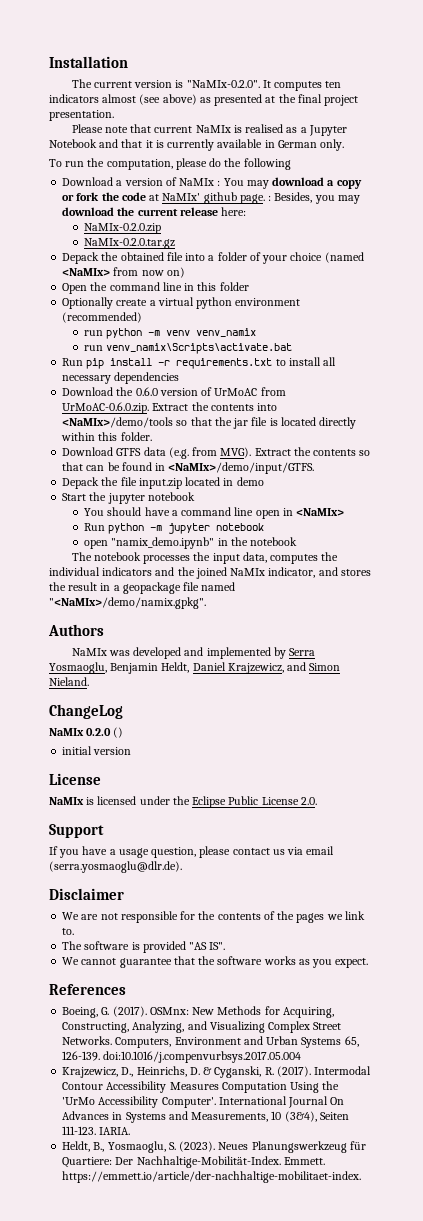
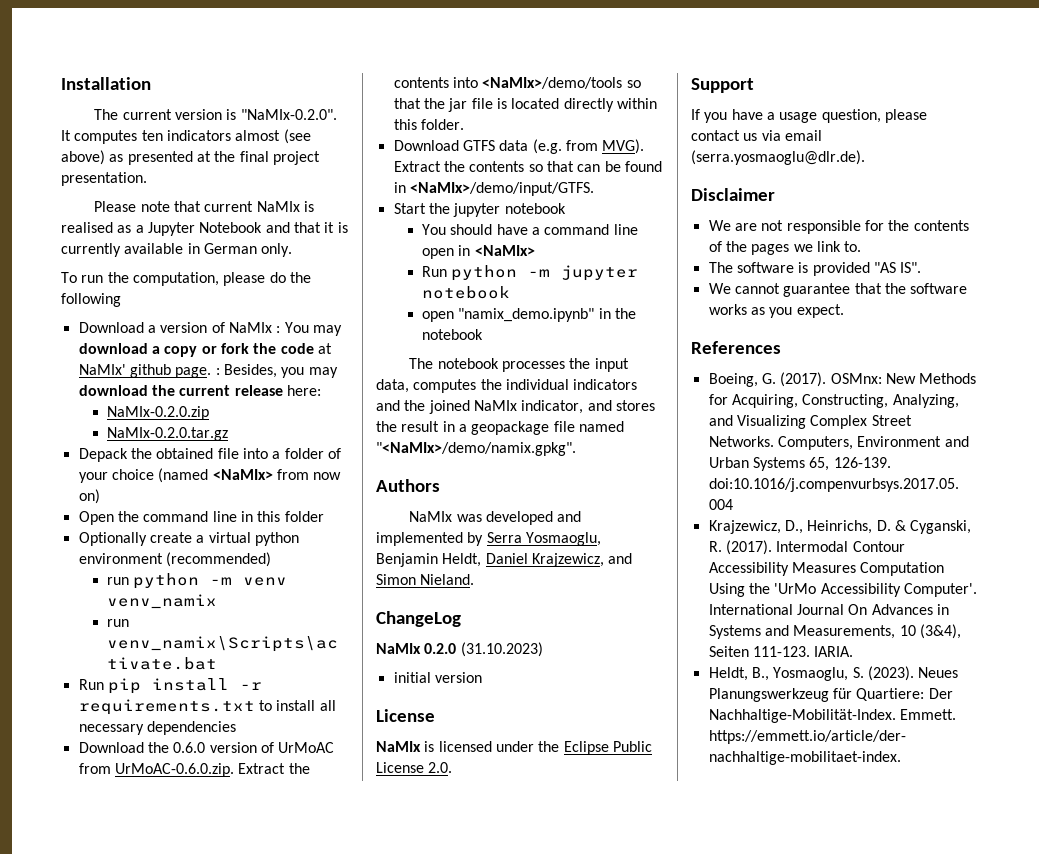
[62,477,264,489] // Depack the file input.zip located in demo -> (594, 189) none
[113,727,124,738] () -> [460,642,543,657] (31.10.2023)

